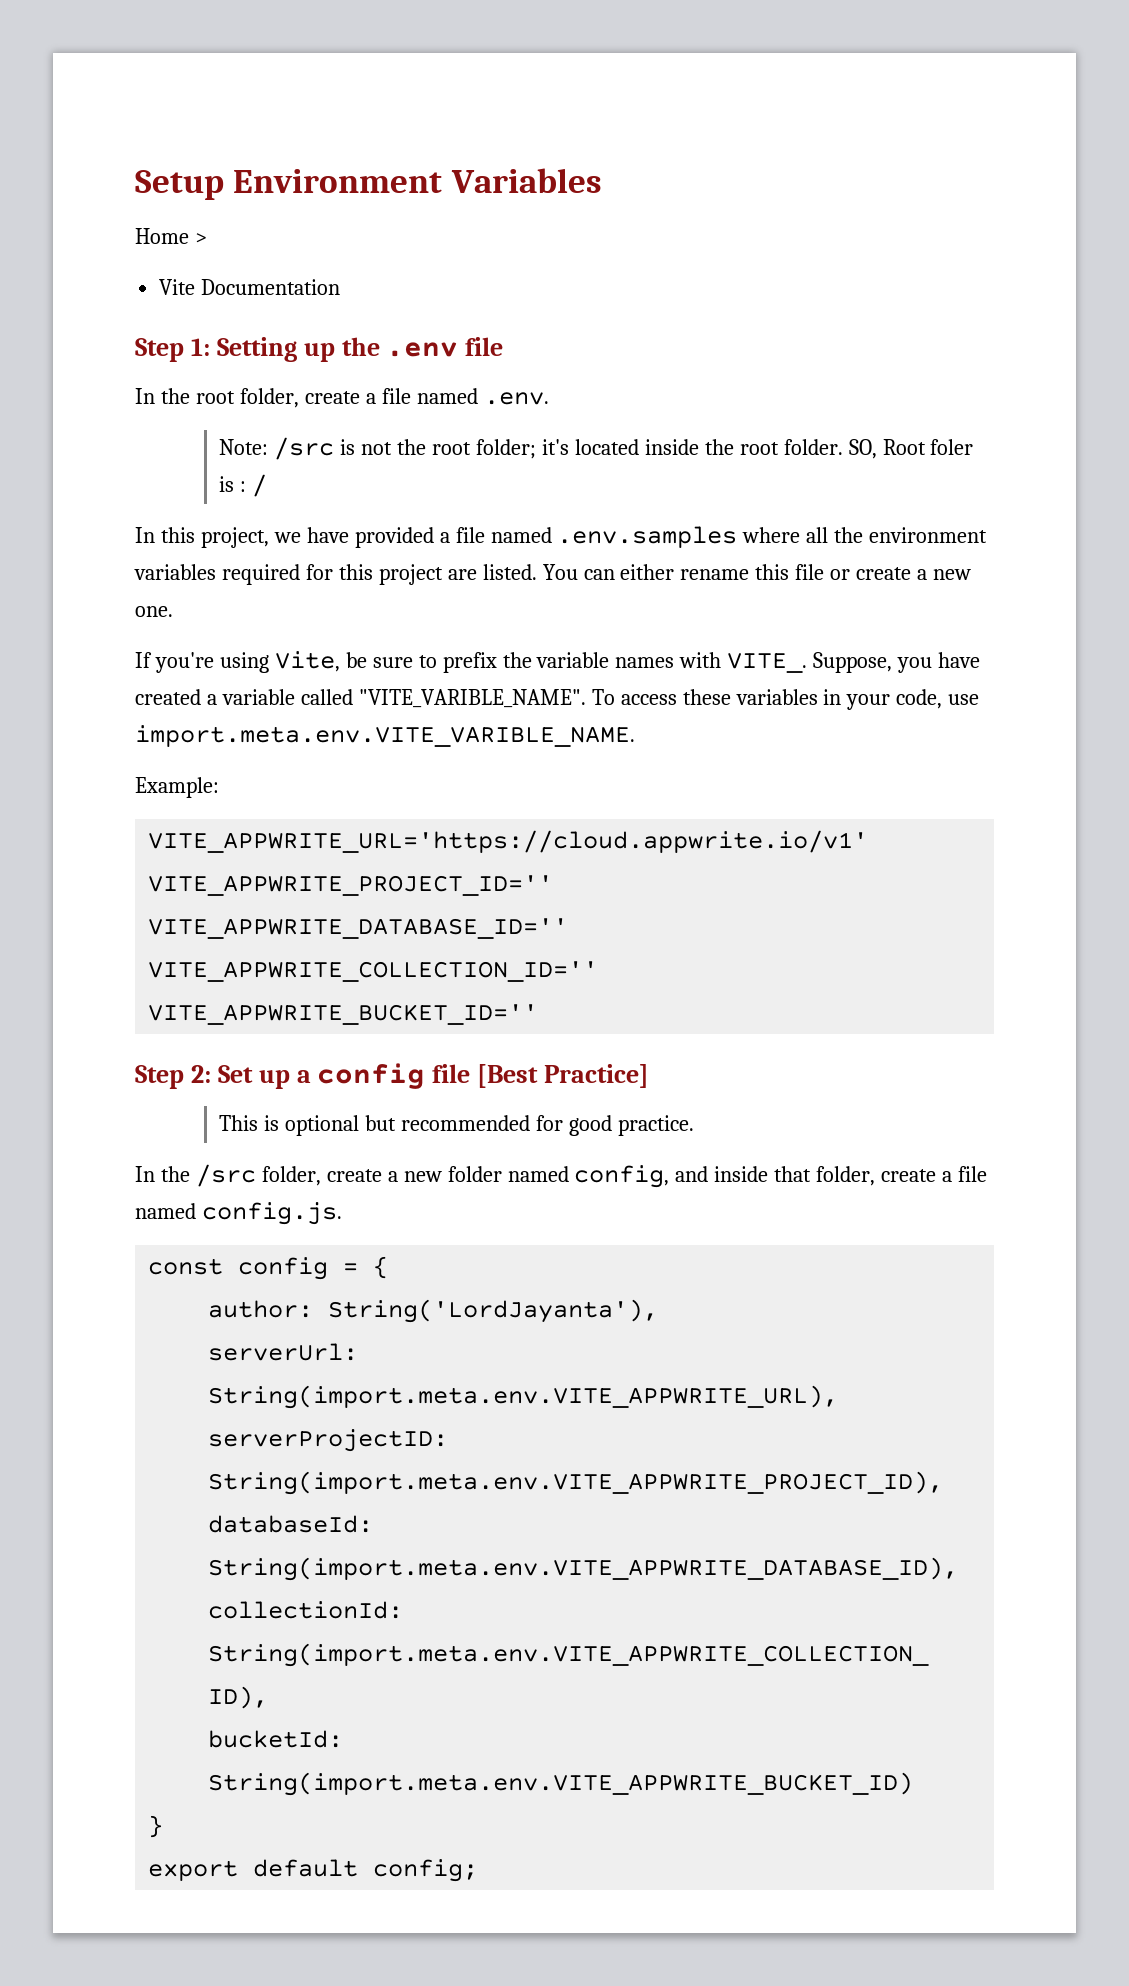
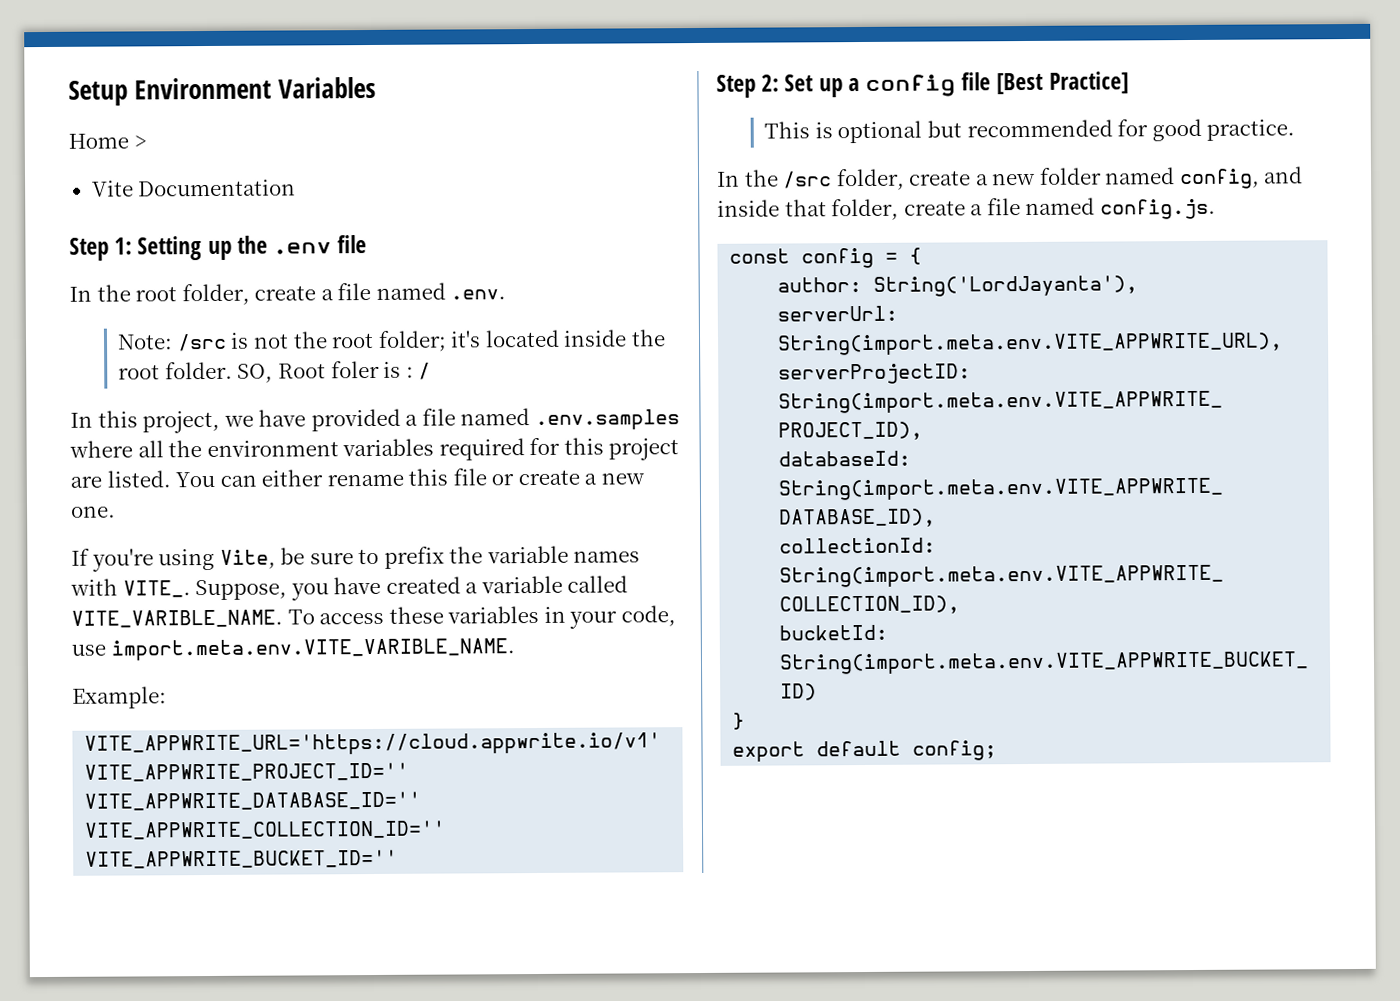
[358,689,586,708] "VITE_VARIBLE_NAME". -> [71,609,283,628] VITE_VARIBLE_NAME.

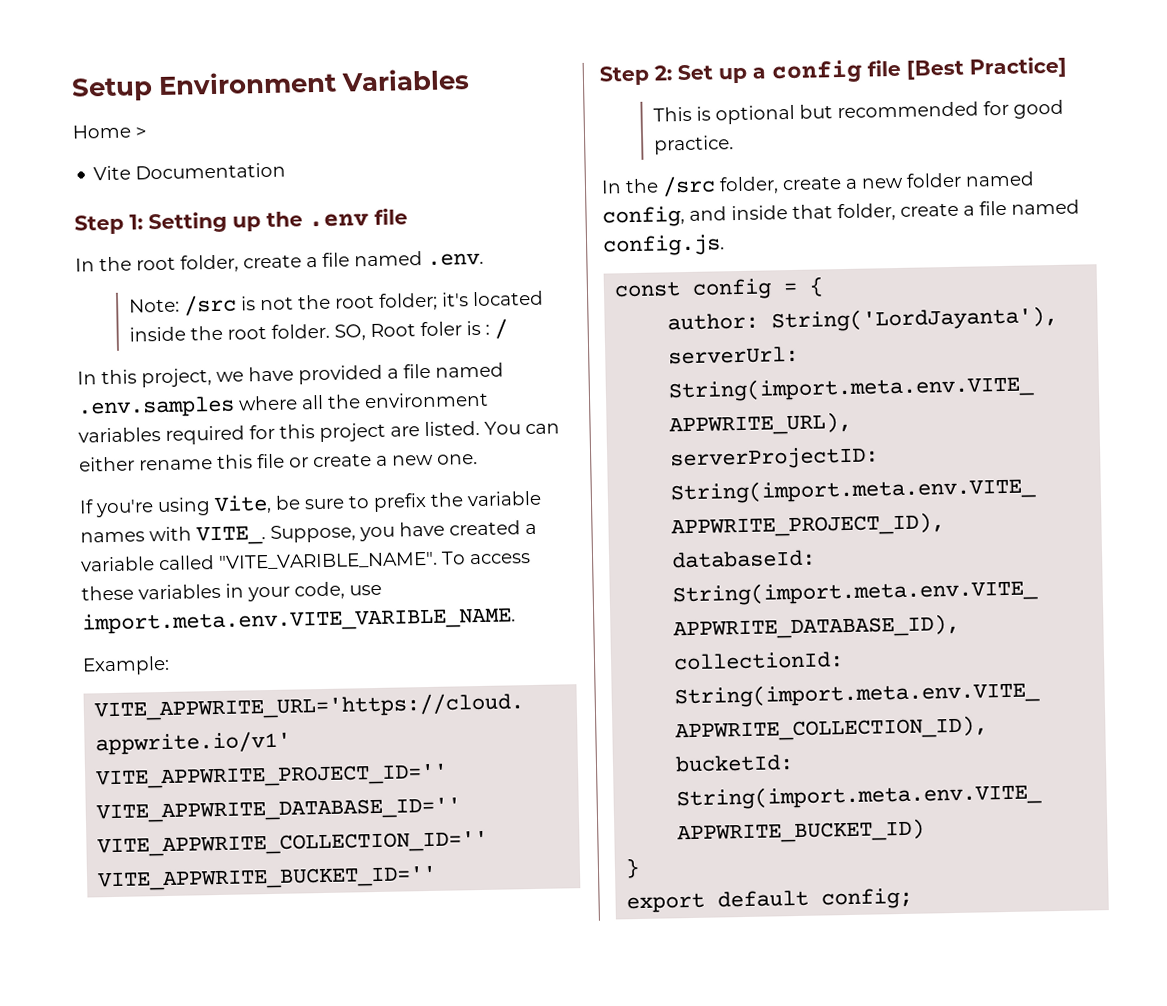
[71,609,283,628] VITE_VARIBLE_NAME. -> [218,551,438,570] "VITE_VARIBLE_NAME".

